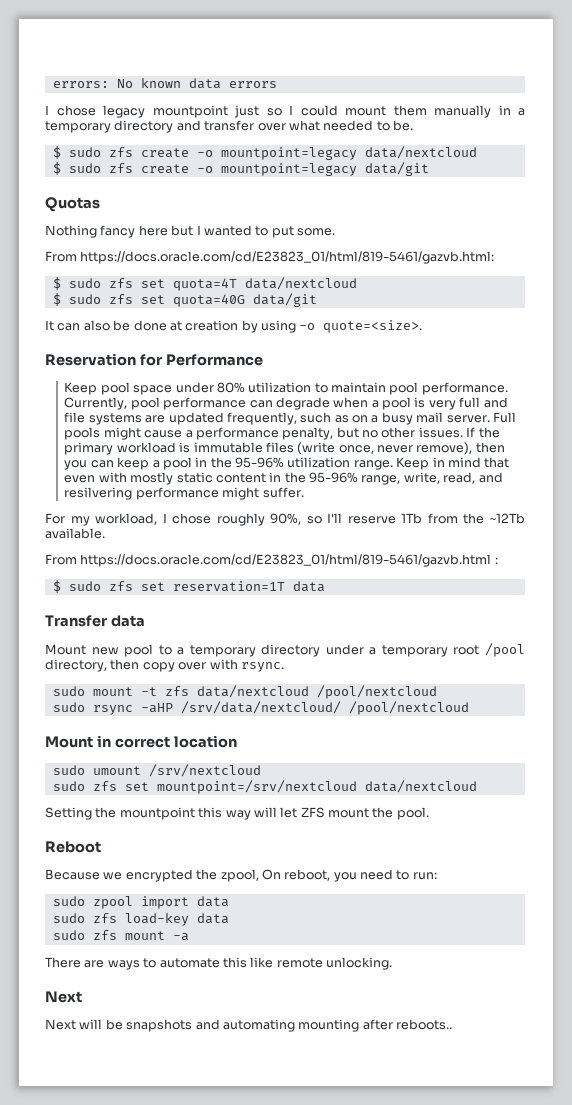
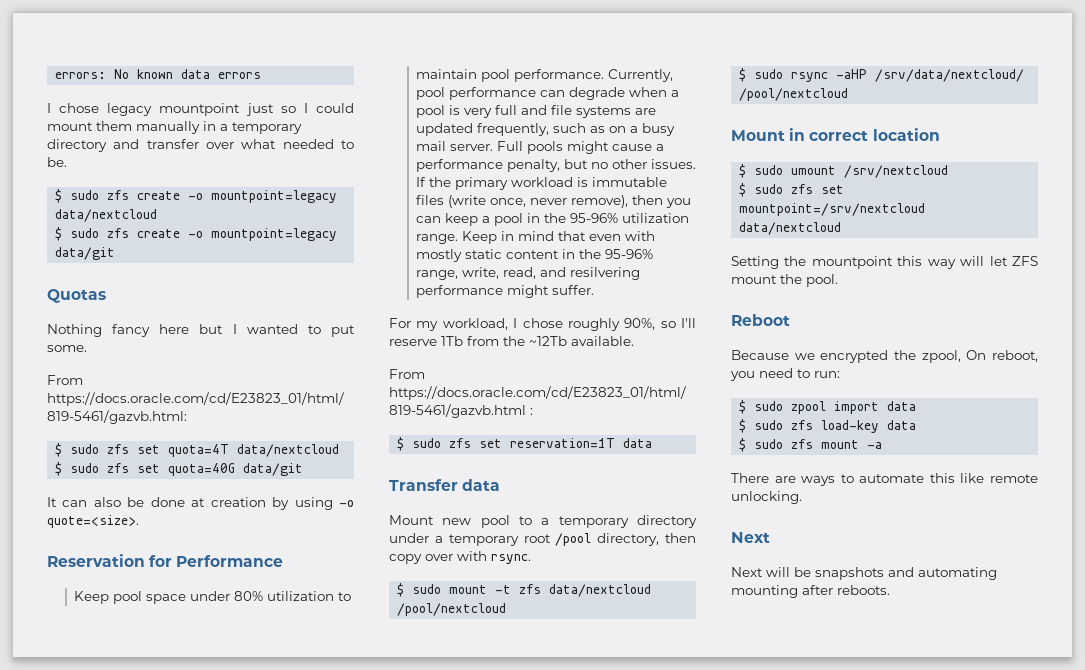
(284, 667) none -> [397,583,405,597] $
(437, 692) none -> [739,68,747,82] $
(237, 741) none -> [739,164,747,178] $
(261, 770) none -> [739,183,747,197] $
(437, 876) none -> [739,400,747,414] $
(229, 901) none -> [739,419,747,433] $
(229, 918) none -> [739,438,747,452] $
[396,1019,452,1030] reboots.. -> [837,585,890,595] reboots.

